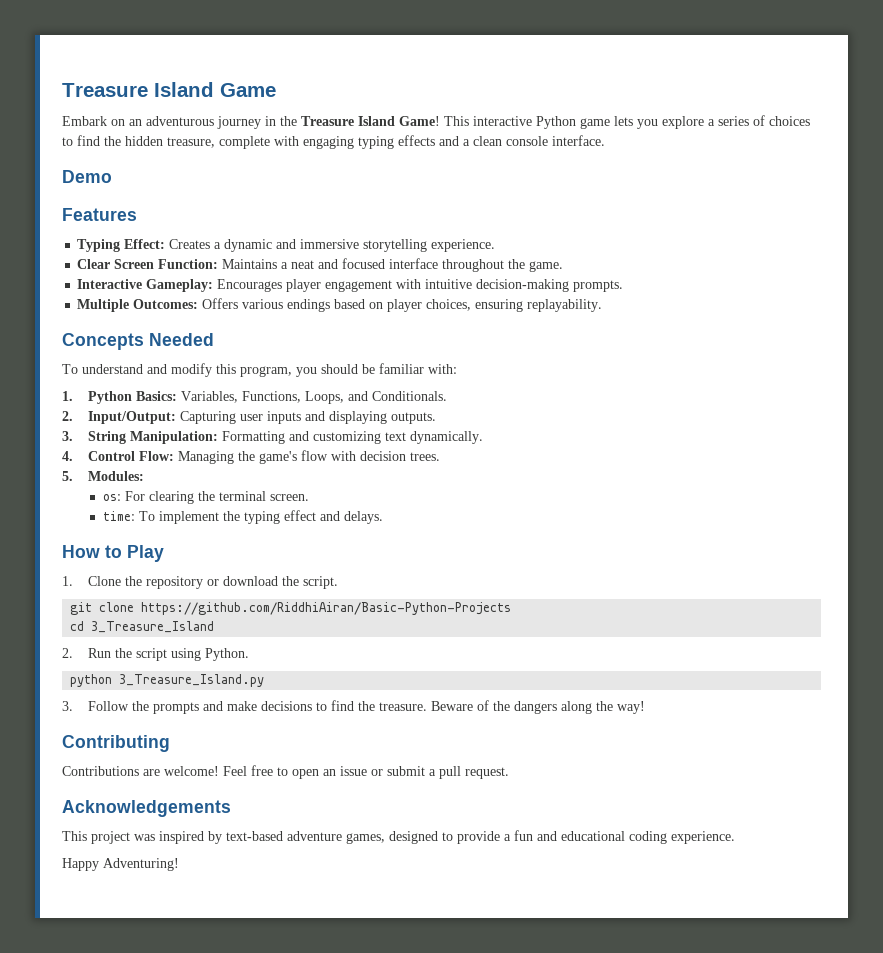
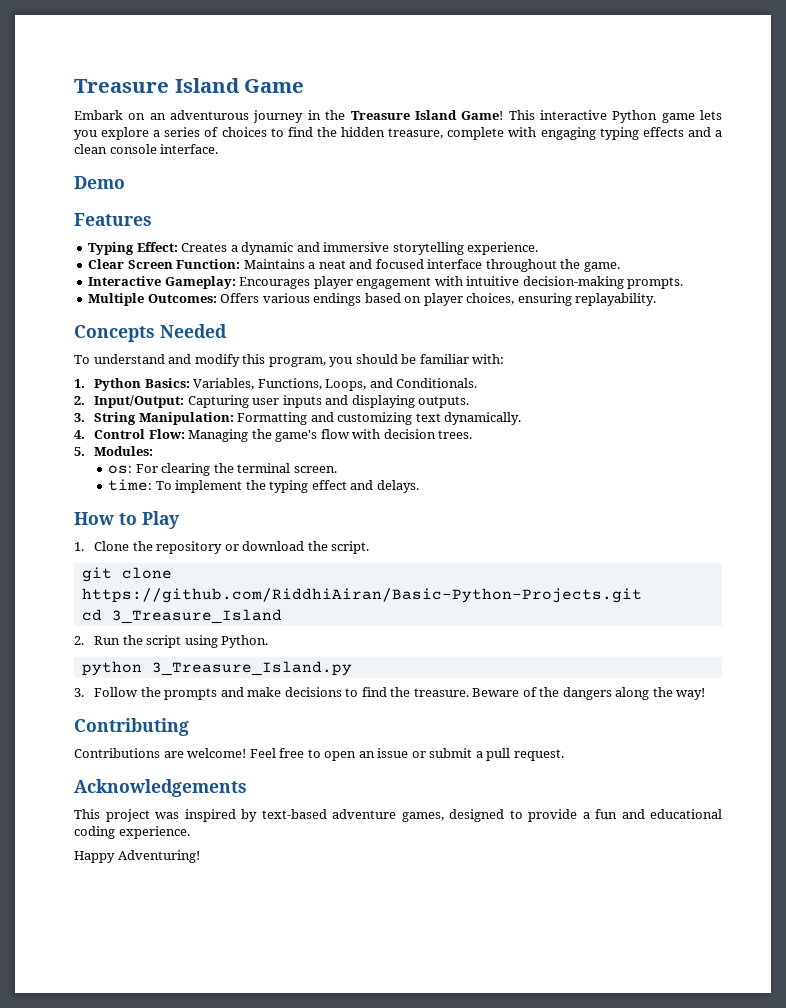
[141,602,512,615] https://github.com/RiddhiAiran/Basic-Python-Projects -> [81,588,642,603] https://github.com/RiddhiAiran/Basic-Python-Projects.git

